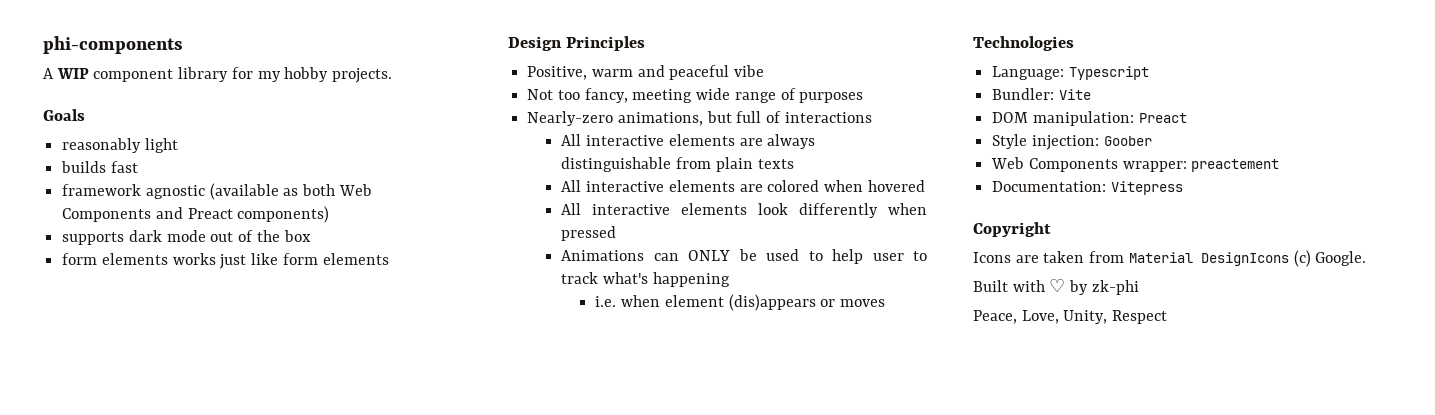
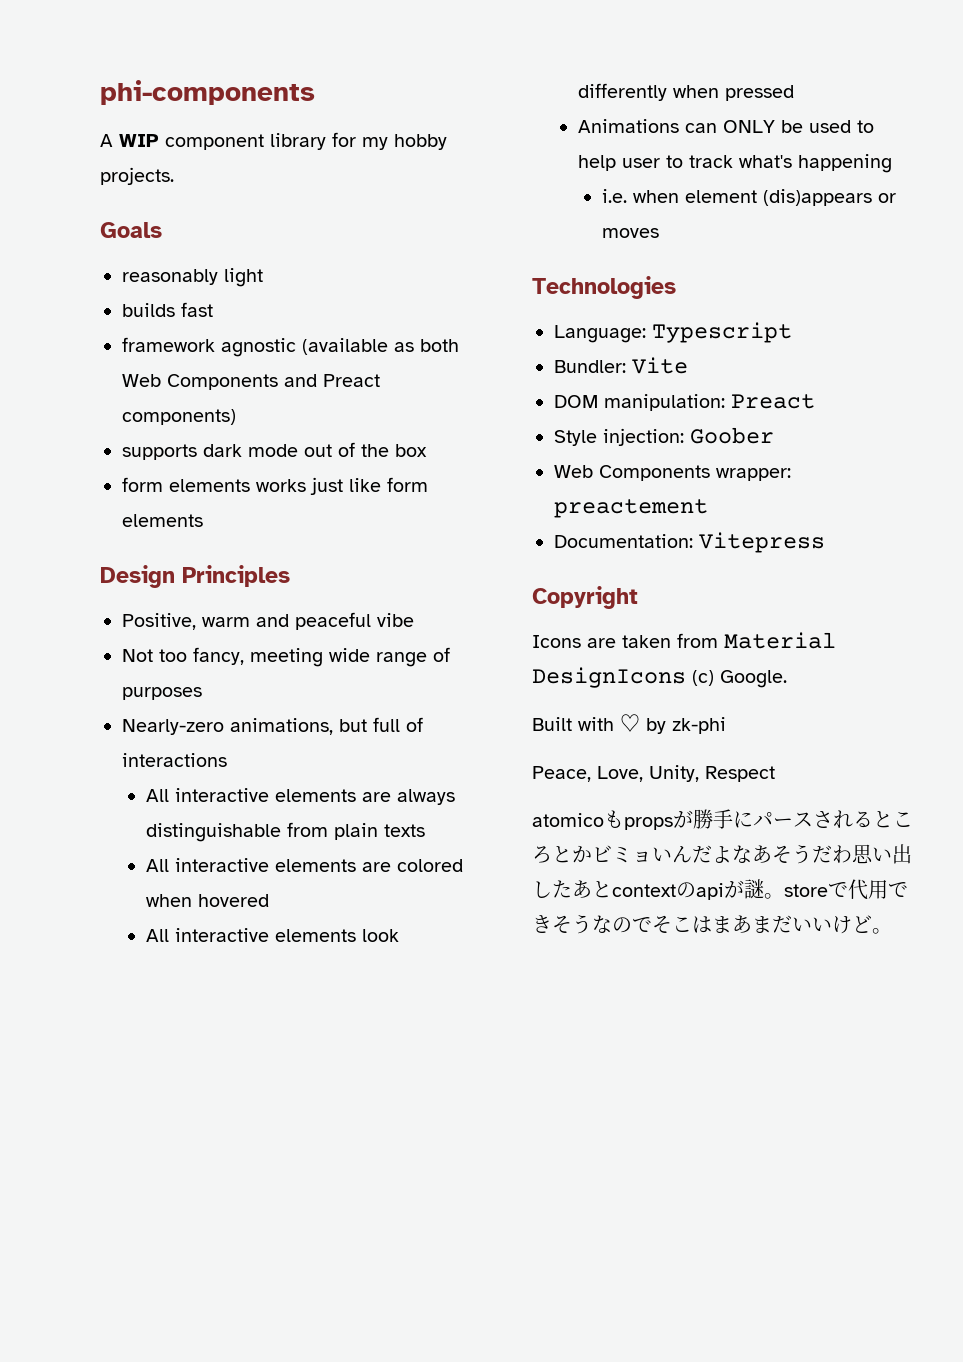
(1168, 317) none -> [532,809,913,830] [532,844,912,864] [532,879,908,900] [532,914,892,934] // atomicoもpropsが勝手にパースされるところとかビミョいんだよなあそうだわ思い出したあとcontextのapiが謎。storeで代用できそうなのでそこはまあまだいいけど。

